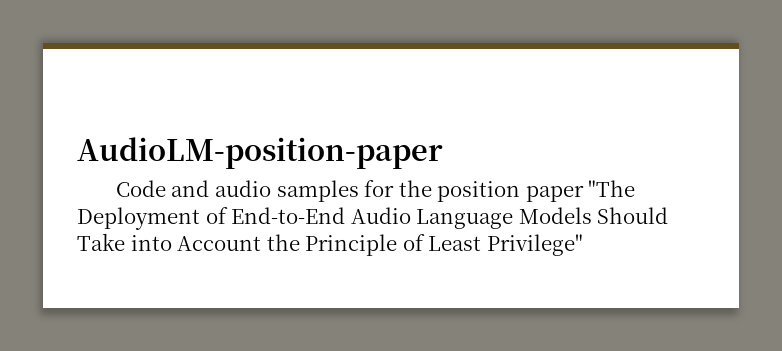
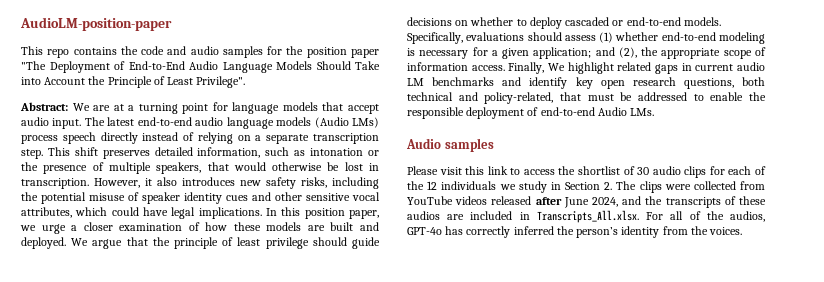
[115,180,166,197] Code -> [21,46,165,58] This repo contains the code
[486,234,583,256] Privilege" -> [196,76,246,88] [20,102,379,114] [21,117,379,129] [21,132,379,144] [21,147,380,159] [21,162,380,174] [21,177,379,189] [21,192,380,204] [21,207,379,219] [20,222,380,234] [21,237,380,249] [407,17,721,29] [407,32,765,44] [407,47,766,59] [407,62,765,74] [407,77,765,89] [407,92,766,104] [407,107,655,119] [406,138,494,152] [407,166,766,178] [407,181,765,193] [407,196,766,208] [407,210,765,223] [407,226,743,238] Privilege". // Abstract: We are at a turning point for language models that accept audio input. The latest end-to-end audio language models (Audio LMs) process speech directly instead of relying on a separate transcription step. This shift preserves detailed information, such as intonation or the presence of multiple speakers, that would otherwise be lost in transcription. However, it also introduces new safety risks, including the potential misuse of speaker identity cues and other sensitive vocal attributes, which could have legal implications. In this position paper, we urge a closer examination of how these models are built and deployed. We argue that the principle of least privilege should guide decisions on whether to deploy cascaded or end-to-end models. Specifically, evaluations should assess (1) whether end-to-end modeling is necessary for a given application; and (2), the appropriate scope of information access. Finally, We highlight related gaps in current audio LM benchmarks and identify key open research questions, both technical and policy-related, that must be addressed to enable the responsible deployment of end-to-end Audio LMs. // Audio samples // Please visit this link to access the shortlist of 30 audio clips for each of the 12 individuals we study in Section 2. The clips were collected from YouTube videos released after June 2024, and the transcripts of these audios are included in Transcripts_All.xlsx. For all of the audios, GPT-4o has correctly inferred the person’s identity from the voices.

